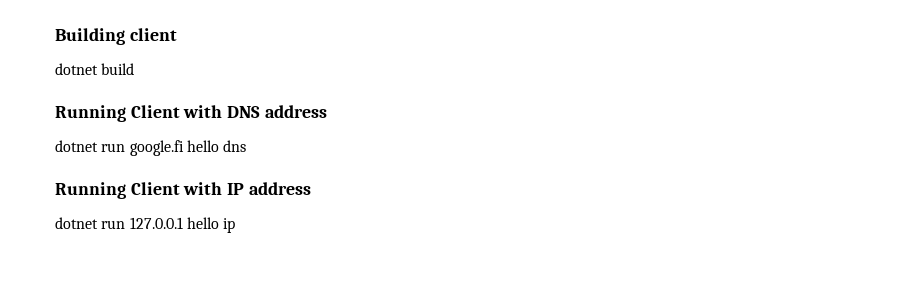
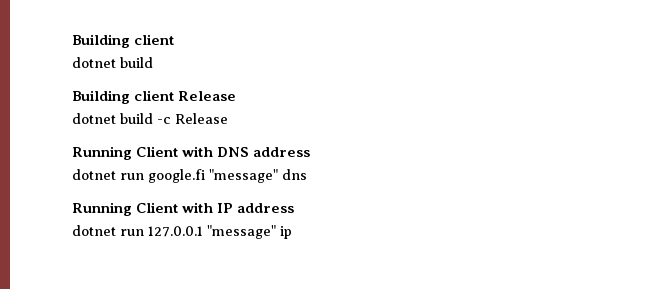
(135, 69) none -> [72,90,237,104] [72,113,228,124] // Building client Release // dotnet build -c Release
[186,140,219,152] hello -> [209,169,278,183] "message"
[186,217,219,229] hello -> [207,225,276,239] "message"

